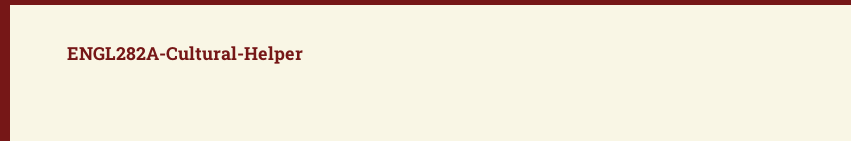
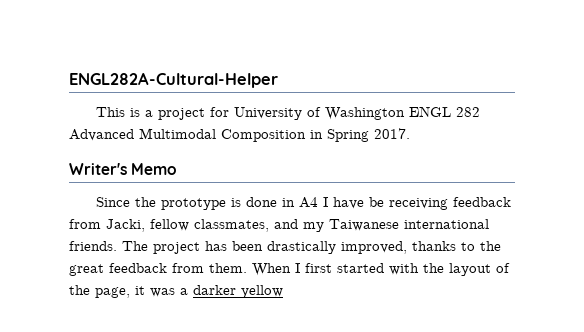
(303, 55) none -> [95,106,480,120] [69,128,410,142] [69,163,178,175] [95,197,511,210] [69,219,489,232] [69,241,501,254] [69,263,510,276] [69,285,283,298] // This is a project for University of Washington ENGL 282 Advanced Multimodal Composition in Spring 2017. // Writer's Memo // Since the prototype is done in A4 I have be receiving feedback from Jacki, fellow classmates, and my Taiwanese international friends. The project has been drastically improved, thanks to the great feedback from them. When I first started with the layout of the page, it was a darker yellow

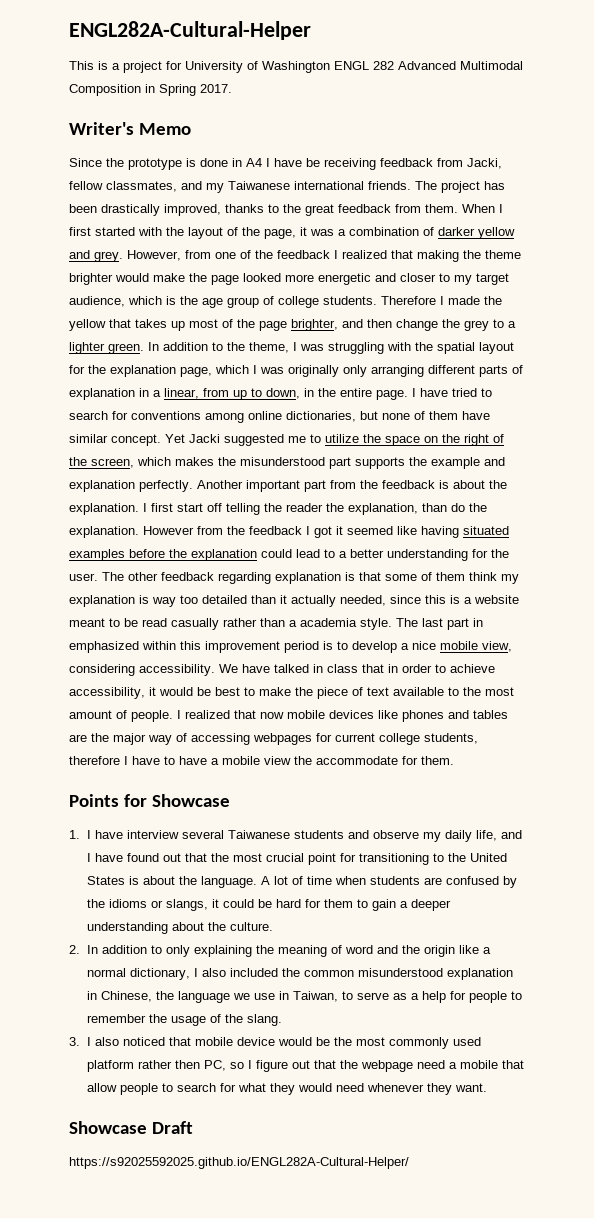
[193,285,283,298] darker yellow -> [349,227,515,239] [69,250,521,262] [69,273,509,285] [69,296,502,308] [69,319,516,331] [69,342,514,354] [69,365,523,377] [69,388,492,400] [69,411,490,423] [69,434,504,446] [69,457,505,469] [69,480,507,492] [69,503,487,515] [69,526,509,538] [69,549,509,561] [69,572,519,584] [69,595,519,607] [69,618,483,630] [69,641,512,653] [69,664,495,676] [69,687,514,699] [69,710,508,722] [69,733,478,745] [69,756,454,765] [69,794,230,807] [69,830,522,842] [86,853,507,865] [86,876,517,888] [86,899,451,911] [86,922,273,934] [69,945,491,957] [86,968,513,980] [86,991,522,1003] [86,1014,282,1026] [69,1037,481,1049] [86,1060,524,1072] [86,1083,487,1095] [69,1121,193,1134] [69,1157,409,1169] combination of darker yellow and grey. However, from one of the feedback I realized that making the theme brighter would make the page looked more energetic and closer to my target audience, which is the age group of college students. Therefore I made the yellow that takes up most of the page brighter, and then change the grey to a lighter green. In addition to the theme, I was struggling with the spatial layout for the explanation page, which I was originally only arranging different parts of explanation in a linear, from up to down, in the entire page. I have tried to search for conventions among online dictionaries, but none of them have similar concept. Yet Jacki suggested me to utilize the space on the right of the screen, which makes the misunderstood part supports the example and explanation perfectly. Another important part from the feedback is about the explanation. I first start off telling the reader the explanation, than do the explanation. However from the feedback I got it seemed like having situated examples before the explanation could lead to a better understanding for the user. The other feedback regarding explanation is that some of them think my explanation is way too detailed than it actually needed, since this is a website meant to be read casually rather than a academia style. The last part in emphasized within this improvement period is to develop a nice mobile view, considering accessibility. We have talked in class that in order to achieve accessibility, it would be best to make the piece of text available to the most amount of people. I realized that now mobile devices like phones and tables are the major way of accessing webpages for current college students, therefore I have to have a mobile view the accommodate for them. // Points for Showcase // 1. I have interview several Taiwanese students and observe my daily life, and I have found out that the most crucial point for transitioning to the United States is about the language. A lot of time when students are confused by the idioms or slangs, it could be hard for them to gain a deeper understanding about the culture. // 2. In addition to only explaining the meaning of word and the origin like a normal dictionary, I also included the common misunderstood explanation in Chinese, the language we use in Taiwan, to serve as a help for people to remember the usage of the slang. // 3. I also noticed that mobile device would be the most commonly used platform rather then PC, so I figure out that the webpage need a mobile that allow people to search for what they would need whenever they want. // Showcase Draft // https://s92025592025.github.io/ENGL282A-Cultural-Helper/

